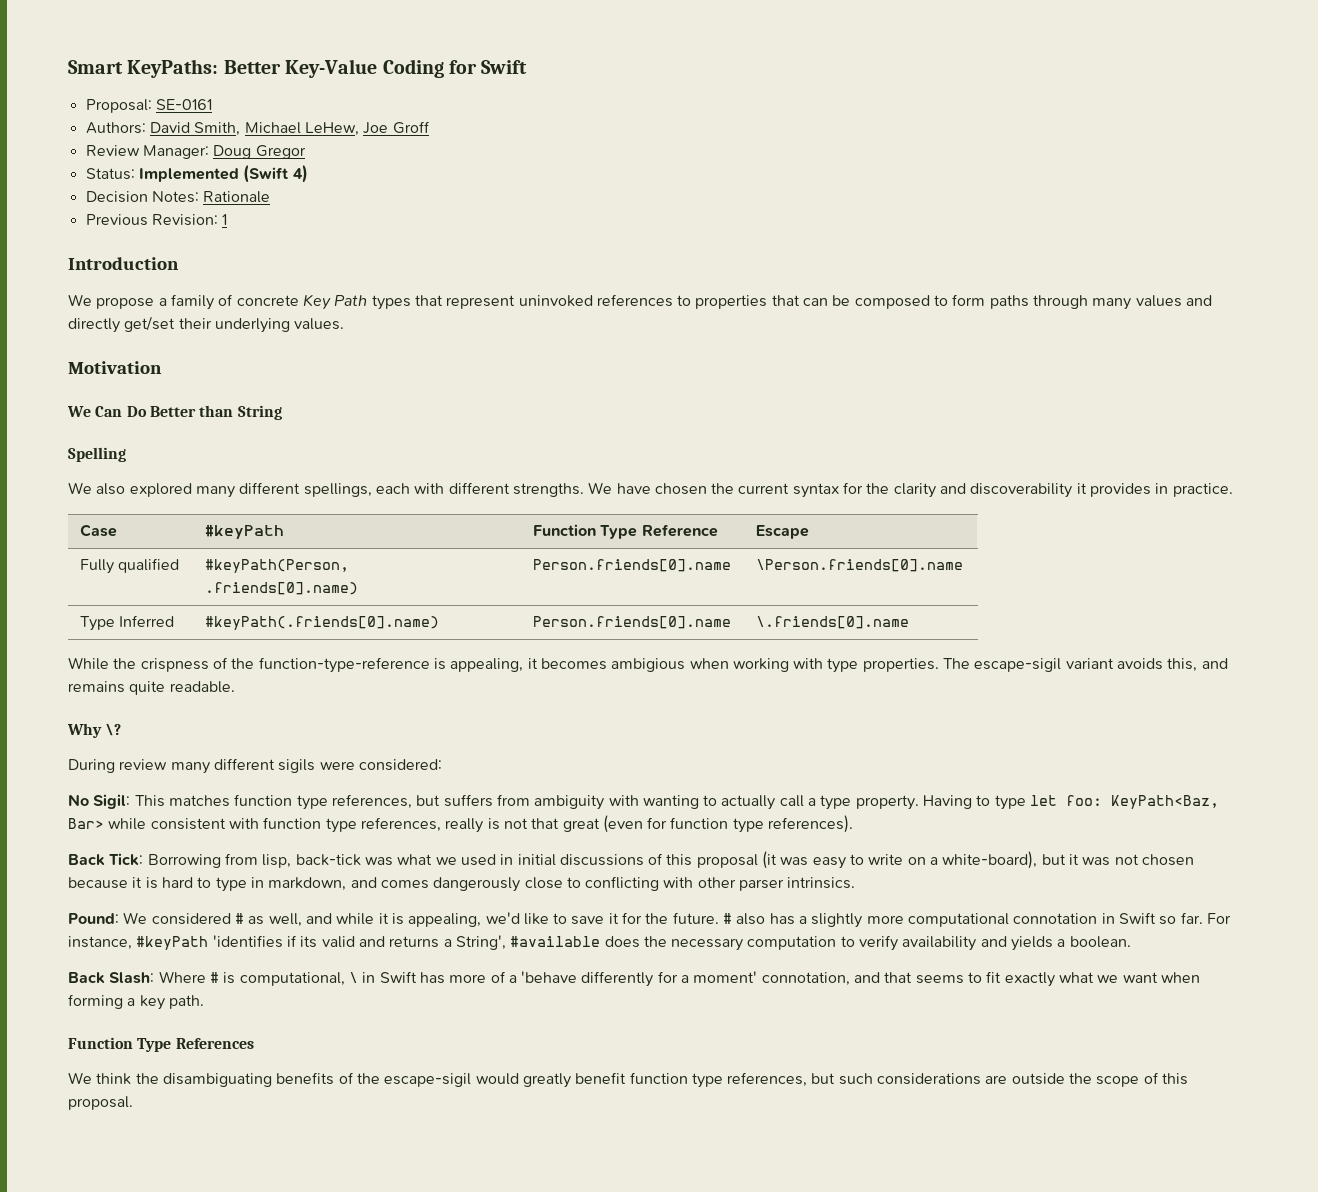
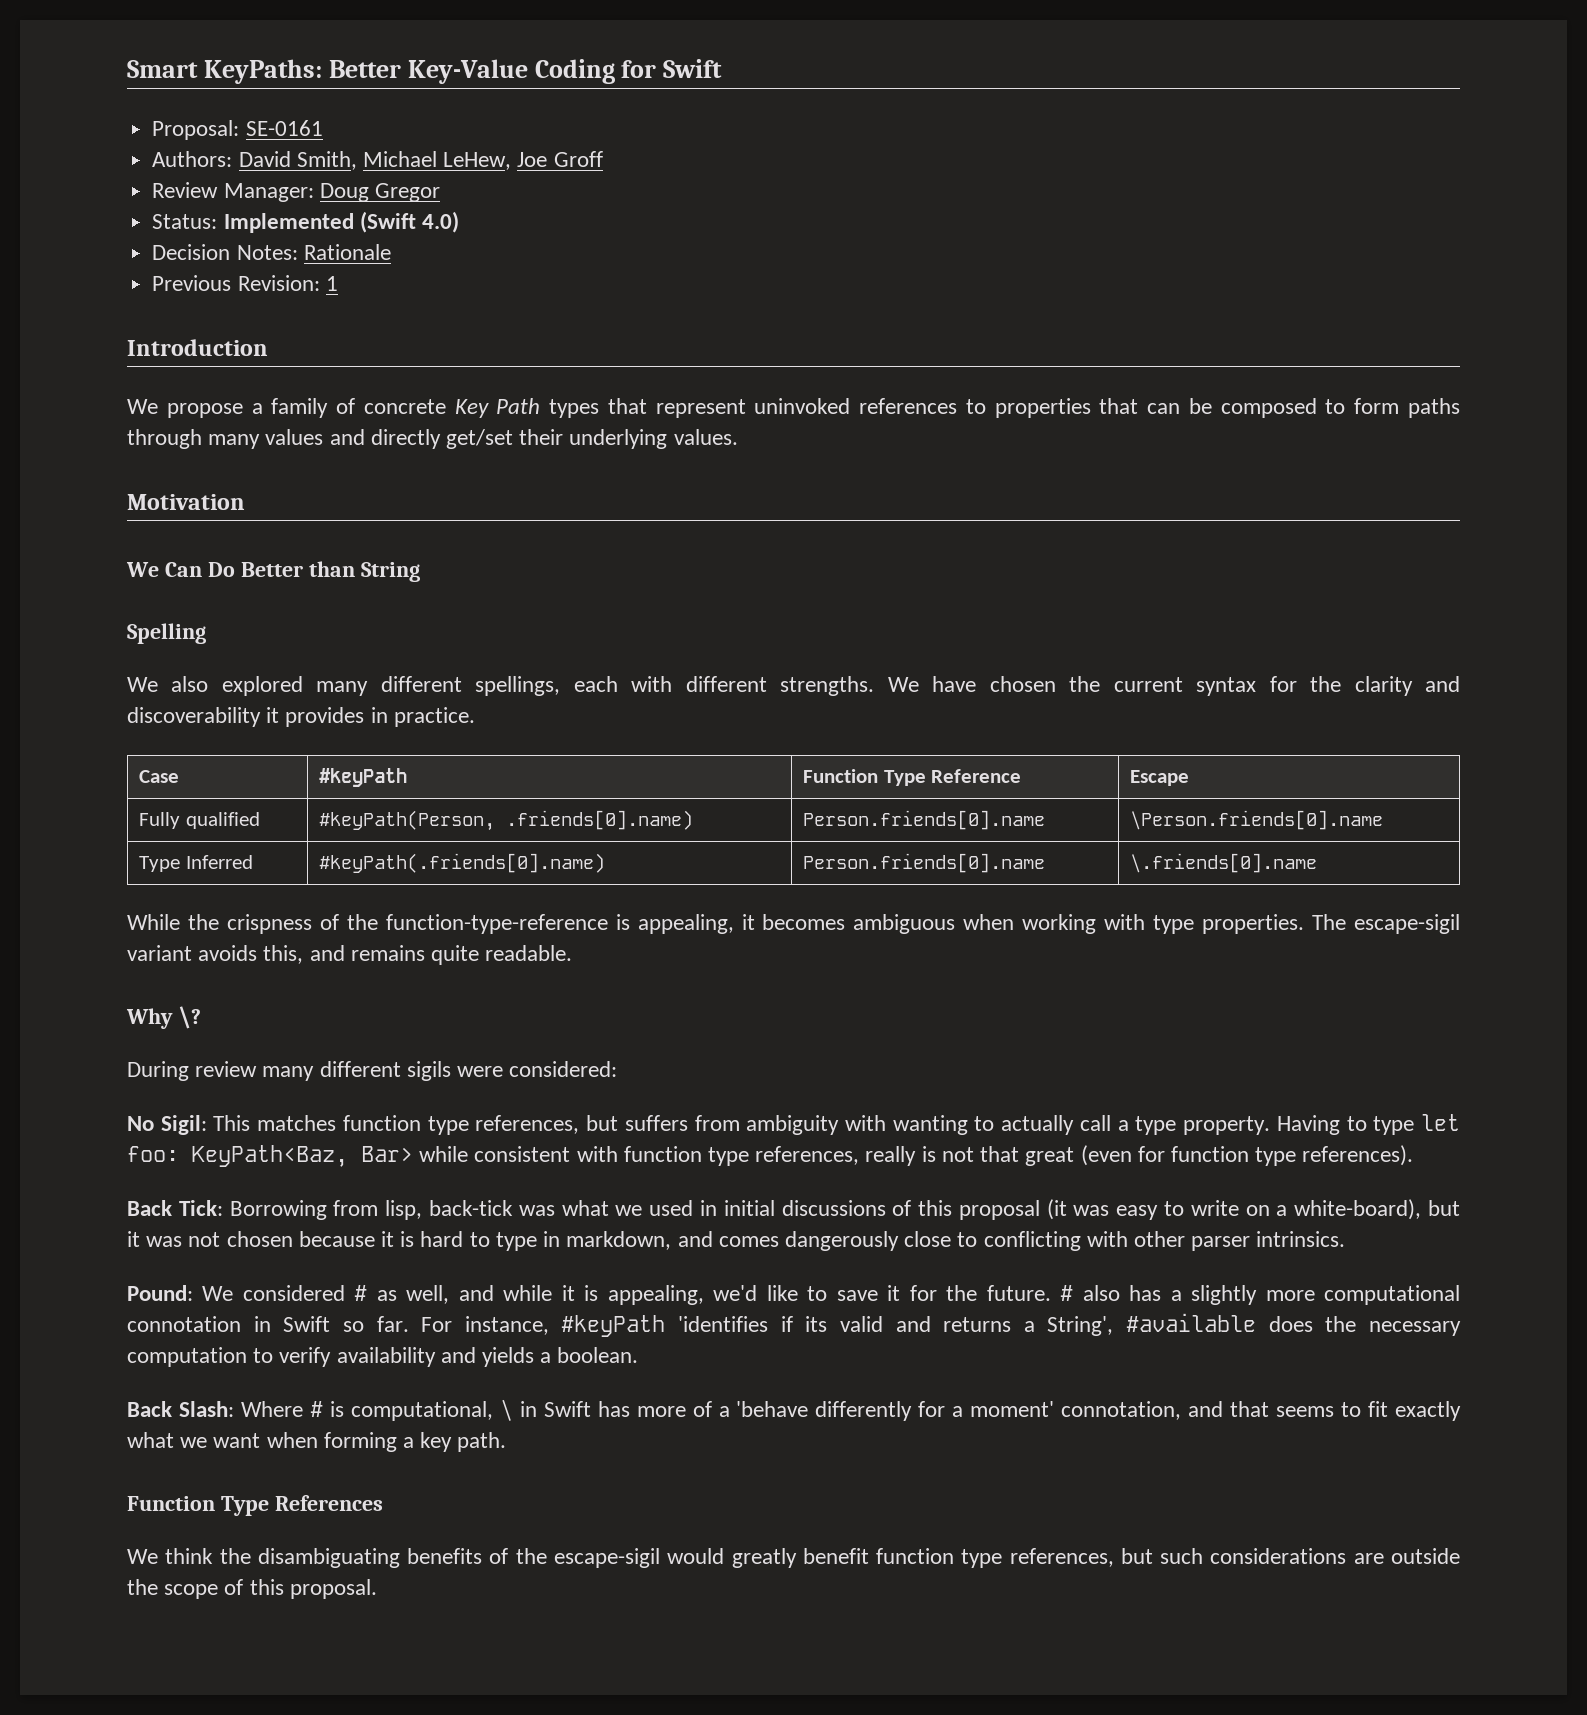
[292,165,308,183] 4) -> [421,211,459,233] 4.0)
[611,658,686,672] ambigious -> [853,914,956,934] ambiguous

